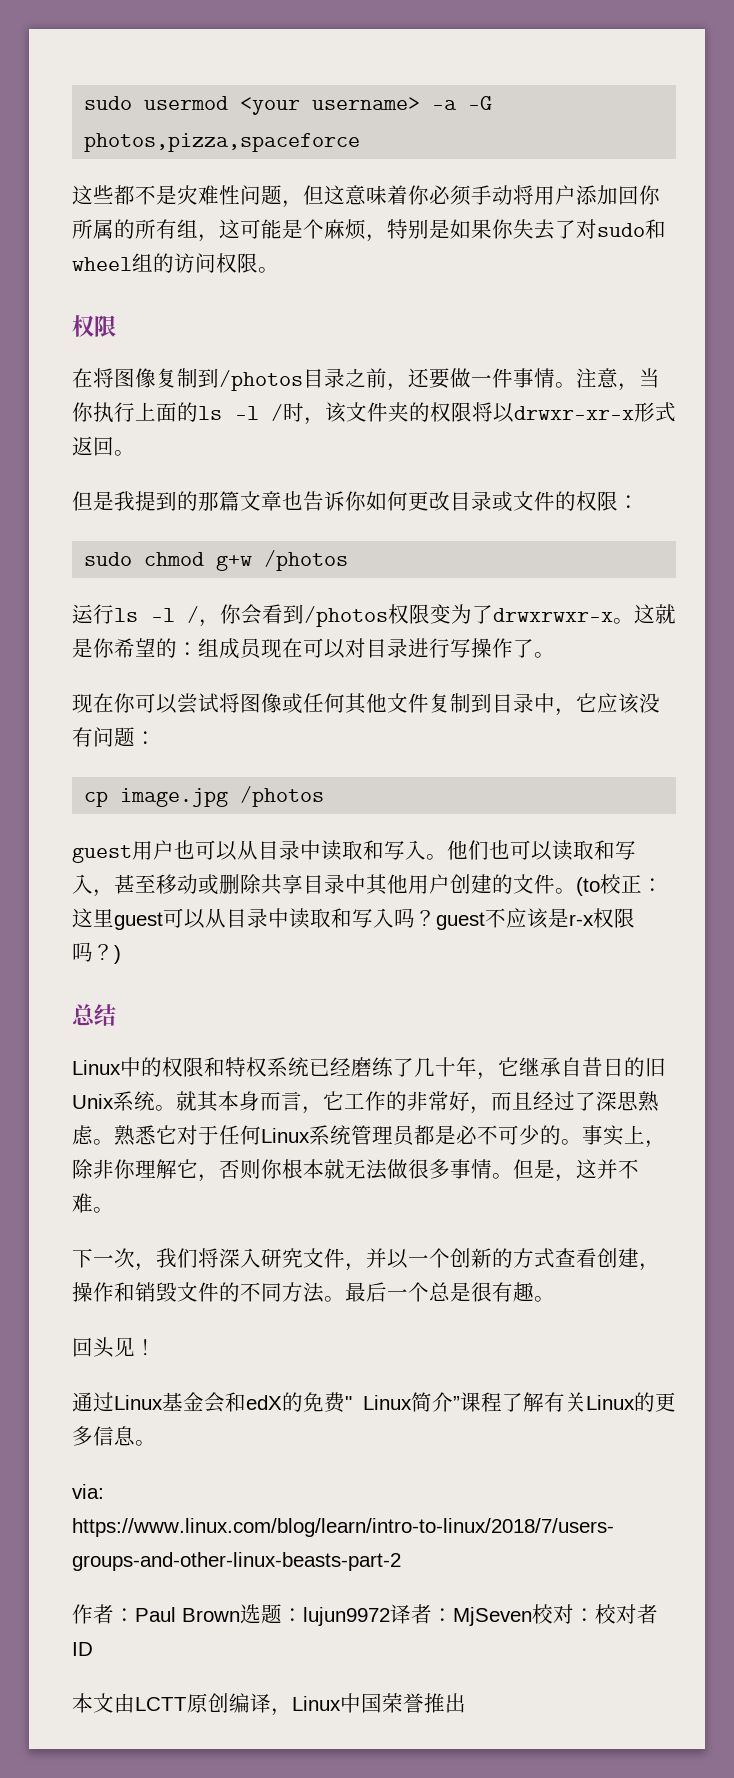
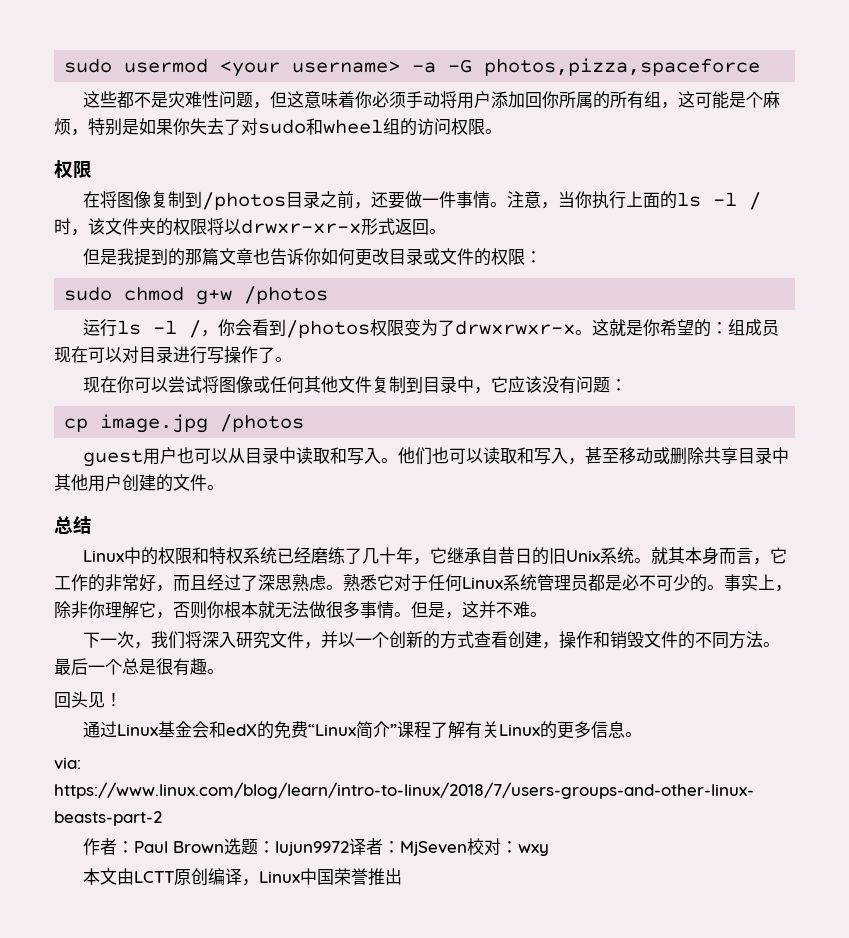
[576,874,663,896] [72,908,635,930] [72,942,121,964] (to校正：这里guest可以从目录中读取和写入吗？guest不应该是r-x权限吗？) -> (224, 487) none
[345,1395,412,1410] " Linux -> [308,724,357,736] “Linux
[595,1604,658,1624] [72,1642,93,1656] 校对者ID -> [518,844,550,856] wxy

